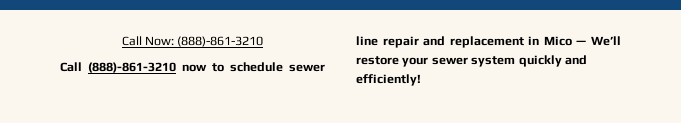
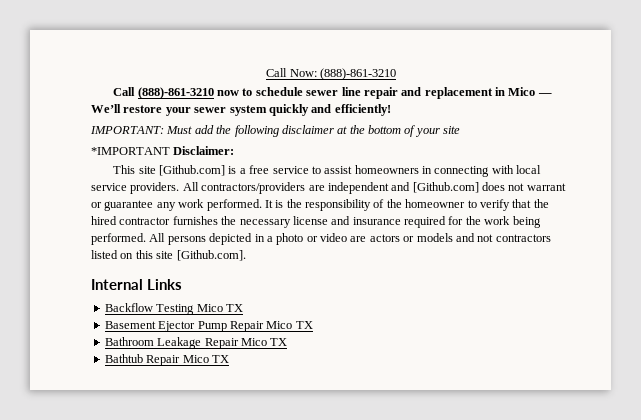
(421, 80) none -> [90,125,461,137] [91,146,235,155] [113,165,542,177] [91,182,566,194] [91,199,549,211] [91,216,541,228] [91,233,551,245] [91,250,246,261] [91,279,183,290] [104,303,243,315] [104,321,313,332] [104,337,288,349] [104,354,229,366] // IMPORTANT: Must add the following disclaimer at the bottom of your site // *IMPORTANT Disclaimer: // This site [Github.com] is a free service to assist homeowners in connecting with local service providers. All contractors/providers are independent and [Github.com] does not warrant or guarantee any work performed. It is the responsibility of the homeowner to verify that the hired contractor furnishes the necessary license and insurance required for the work being performed. All persons depicted in a photo or video are actors or models and not contractors listed on this site [Github.com]. // Internal Links // Backflow Testing Mico TX // Basement Ejector Pump Repair Mico TX // Bathroom Leakage Repair Mico TX // Bathtub Repair Mico TX

